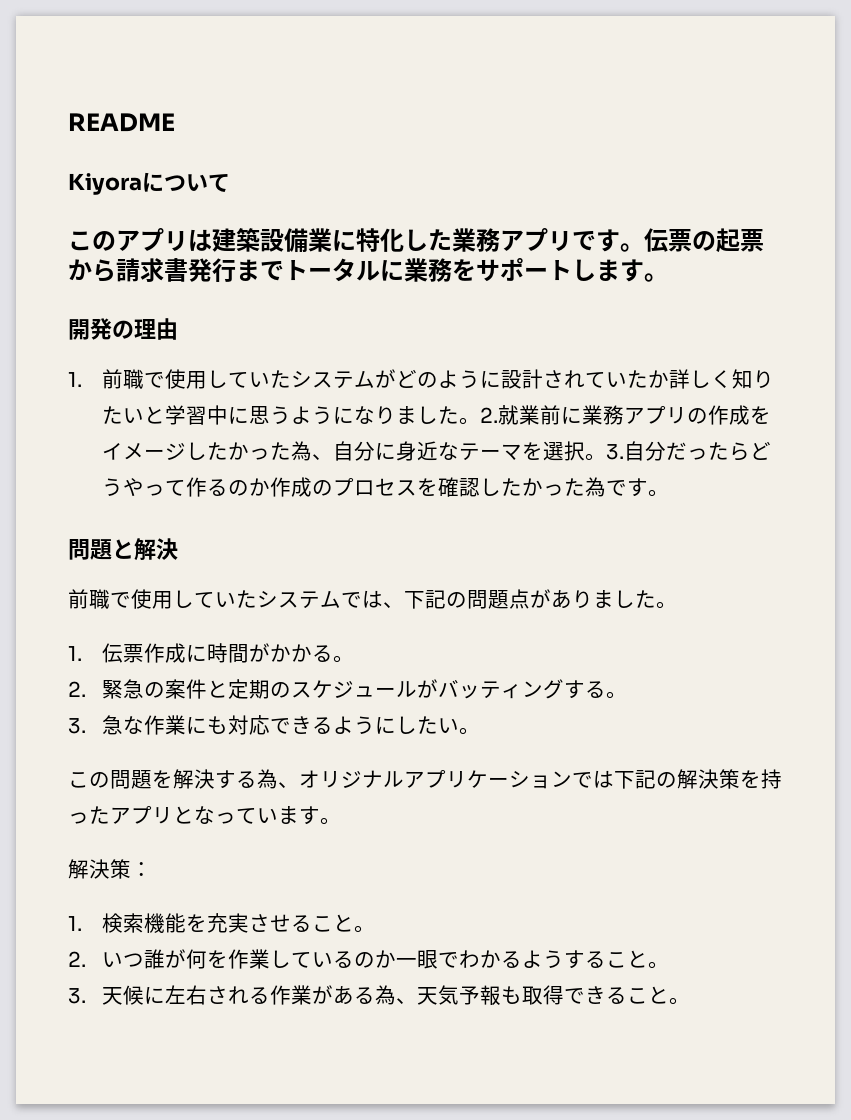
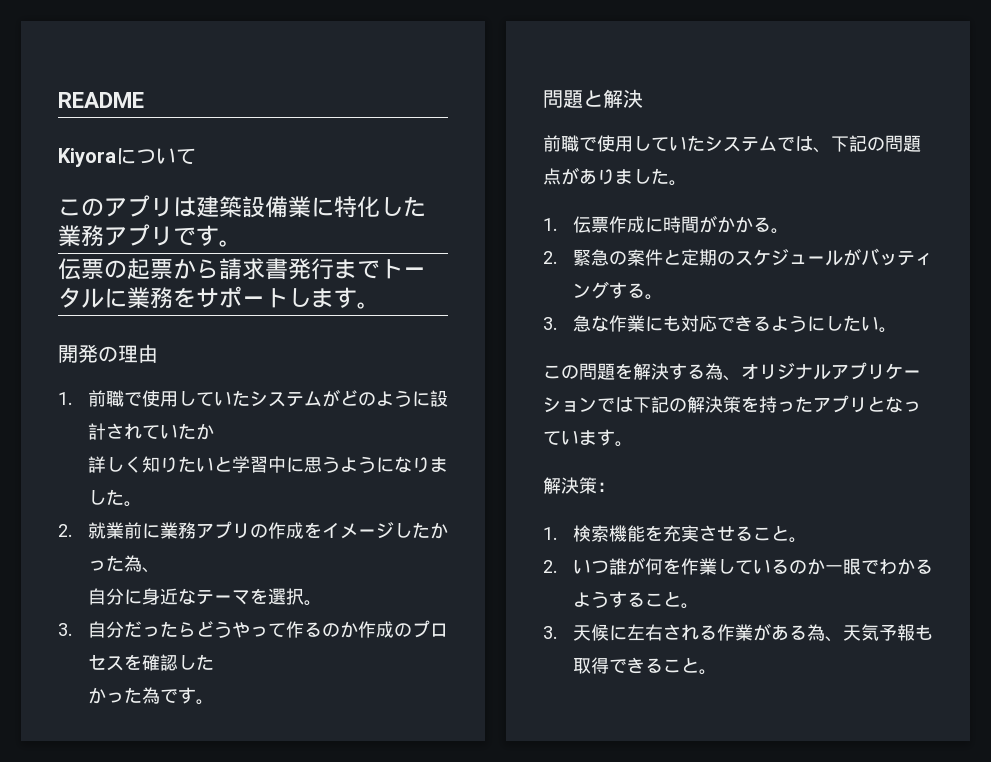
(644, 247) none -> (242, 243) //
(669, 379) none -> (214, 431) //
(480, 421) none -> (142, 504) //
(333, 457) none -> (160, 570) //
(606, 457) none -> (322, 603) //
(522, 487) none -> (214, 662) //

